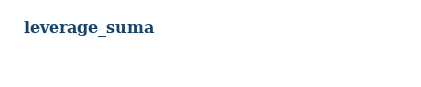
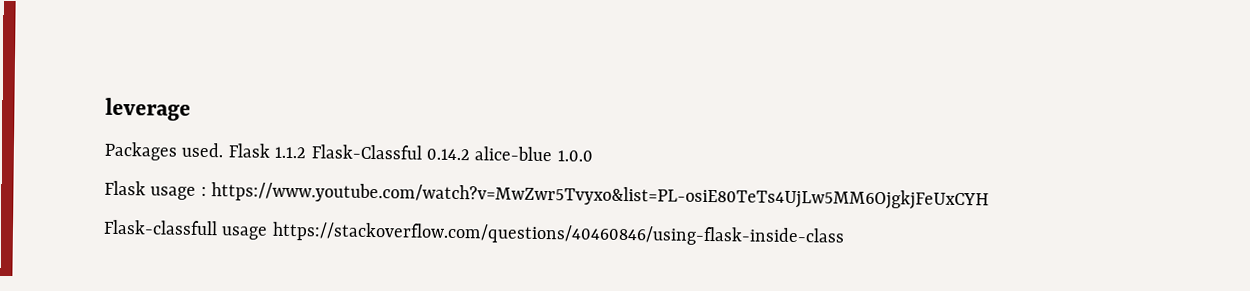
[23,21,154,38] leverage_suma -> [105,97,191,121] [104,141,593,162] [104,180,990,211] [103,219,845,247] leverage // Packages used. Flask 1.1.2 Flask-Classful 0.14.2 alice-blue 1.0.0 // Flask usage : https://www.youtube.com/watch?v=MwZwr5Tvyxo&list=PL-osiE80TeTs4UjLw5MM6OjgkjFeUxCYH // Flask-classfull usage https://stackoverflow.com/questions/40460846/using-flask-inside-class

